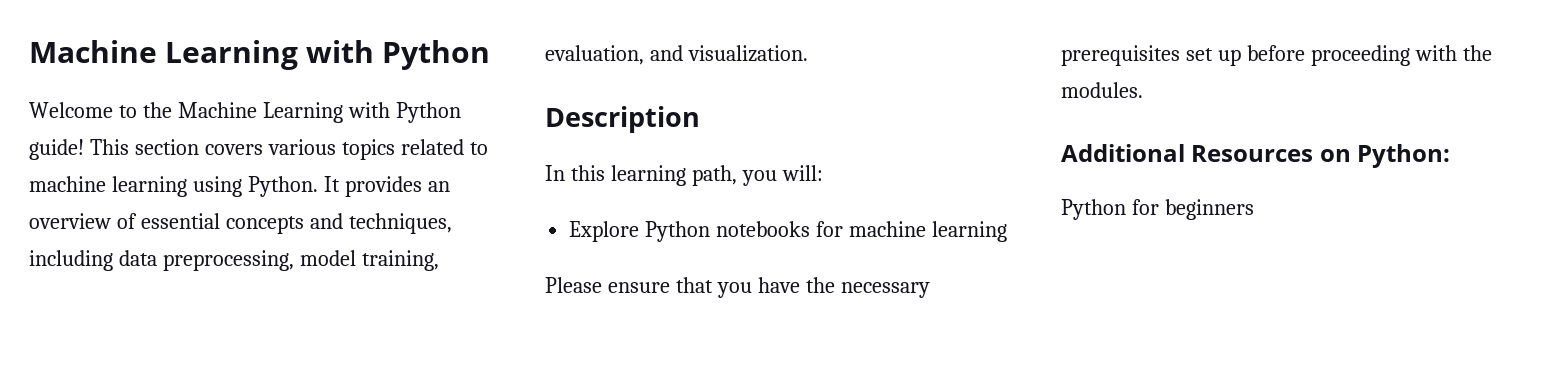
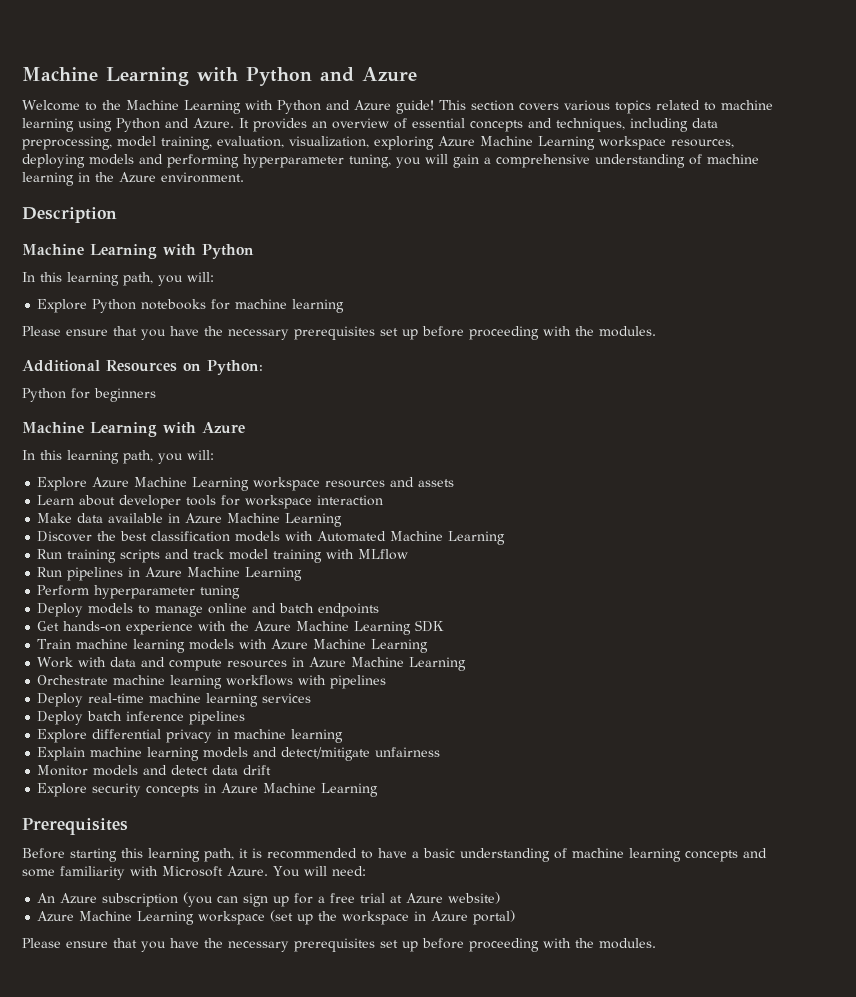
[29,40,490,70] Machine Learning with Python -> [22,67,417,86] Machine Learning with Python and Azure
(461, 112) none -> [326,100,391,111] and Azure
[247,176,318,197] Python. -> [116,118,234,132] Python and Azure.
[649,45,808,62] [545,106,700,133] and visualization. // Description -> [289,136,734,150] [22,154,759,168] [22,172,244,186] [22,207,117,223] [22,244,254,259] visualization, exploring Azure Machine Learning workspace resources, deploying models and performing hyperparameter tuning, you will gain a comprehensive understanding of machine learning in the Azure environment. // Description // Machine Learning with Python
(1254, 209) none -> [22,422,245,437] [22,450,214,464] [37,477,455,491] [37,495,384,509] [37,513,343,527] [37,531,506,545] [37,549,409,563] [37,567,303,581] [37,585,241,599] [37,603,380,617] [37,620,445,635] [37,639,429,653] [37,657,467,671] [37,675,387,689] [37,693,312,707] [37,711,246,725] [37,729,344,743] [37,747,441,761] [37,765,272,776] [37,783,379,797] [22,818,128,835] [22,848,767,862] [22,866,366,880] [37,892,501,907] [37,910,516,925] [22,938,656,952] // Machine Learning with Azure // In this learning path, you will: // Explore Azure Machine Learning workspace resources and assets // Learn about developer tools for workspace interaction // Make data available in Azure Machine Learning // Discover the best classification models with Automated Machine Learning // Run training scripts and track model training with MLflow // Run pipelines in Azure Machine Learning // Perform hyperparameter tuning // Deploy models to manage online and batch endpoints // Get hands-on experience with the Azure Machine Learning SDK // Train machine learning models with Azure Machine Learning // Work with data and compute resources in Azure Machine Learning // Orchestrate machine learning workflows with pipelines // Deploy real-time machine learning services // Deploy batch inference pipelines // Explore differential privacy in machine learning // Explain machine learning models and detect/mitigate unfairness // Monitor models and detect data drift // Explore security concepts in Azure Machine Learning // Prerequisites // Before starting this learning path, it is recommended to have a basic understanding of machine learning concepts and some familiarity with Microsoft Azure. You will need: // An Azure subscription (you can sign up for a free trial at Azure website) // Azure Machine Learning workspace (set up the workspace in Azure portal) // Please ensure that you have the necessary prerequisites set up before proceeding with the modules.

